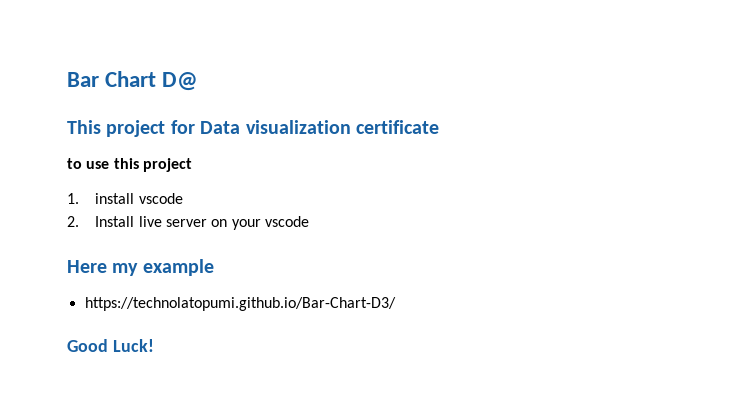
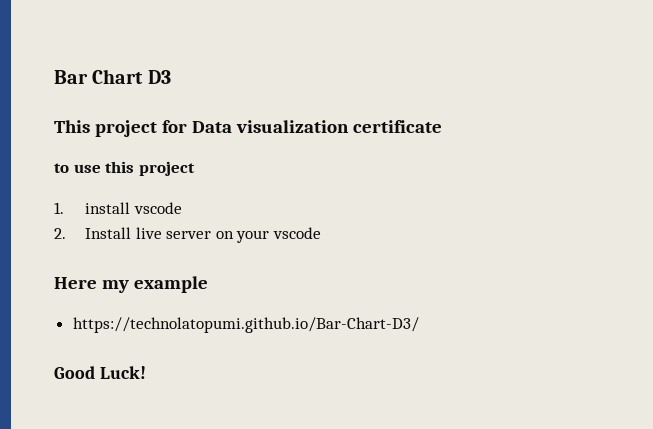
[162,72,199,91] D@ -> [147,70,171,84] D3

